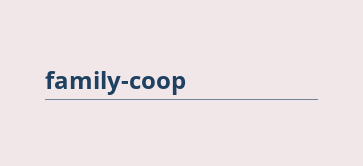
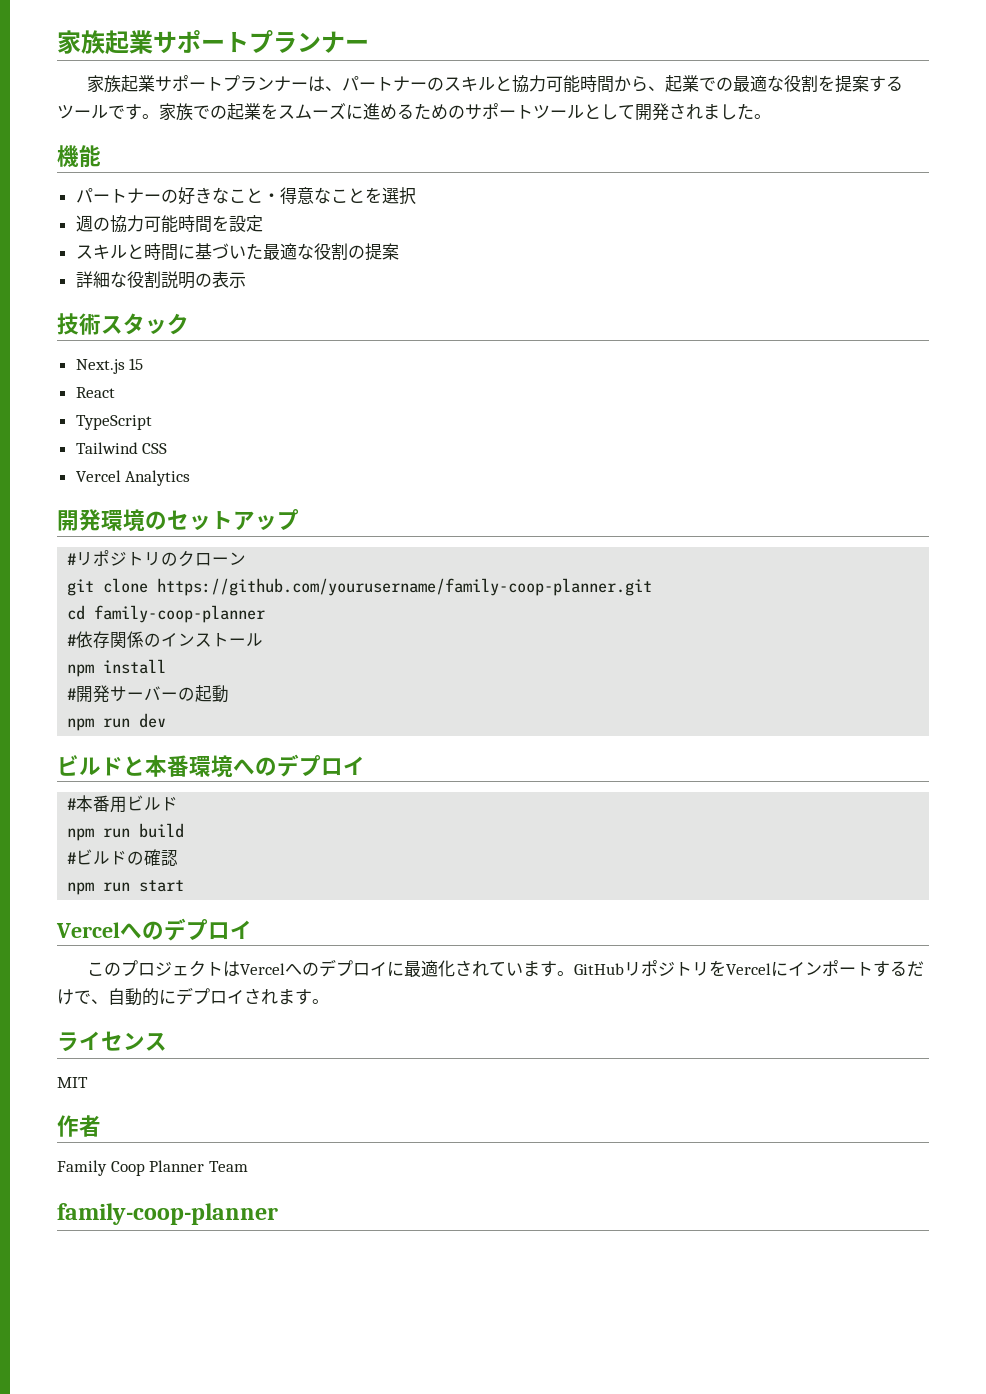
[45,71,186,95] family-coop -> [57,30,369,55] [87,75,904,93] [57,103,771,121] [57,145,101,167] [75,187,416,205] [75,215,263,233] [75,243,399,261] [75,271,246,289] [57,313,189,335] [75,358,144,374] [75,387,115,398] [75,415,152,430] [75,442,168,454] [75,470,191,486] [57,509,299,531] [67,550,247,567] [67,578,653,596] [67,605,266,623] [67,631,264,648] [67,659,167,677] [67,685,230,703] [67,713,167,731] [57,754,365,777] [67,795,179,813] [67,823,185,841] [67,849,179,866] [67,880,185,895] [56,918,252,941] [87,959,925,977] [57,987,329,1006] [57,1031,167,1052] [57,1077,88,1088] [57,1115,101,1137] [57,1160,248,1176] [57,1203,278,1225] 家族起業サポートプランナー // 家族起業サポートプランナーは、パートナーのスキルと協力可能時間から、起業での最適な役割を提案するツールです。家族での起業をスムーズに進めるためのサポートツールとして開発されました。 // 機能 // パートナーの好きなこと・得意なことを選択 // 週の協力可能時間を設定 // スキルと時間に基づいた最適な役割の提案 // 詳細な役割説明の表示 // 技術スタック // Next.js 15 // React // TypeScript // Tailwind CSS // Vercel Analytics // 開発環境のセットアップ // #リポジトリのクローン // git clone https://github.com/yourusername/family-coop-planner.git // cd family-coop-planner // #依存関係のインストール // npm install // #開発サーバーの起動 // npm run dev // ビルドと本番環境へのデプロイ // #本番用ビルド // npm run build // #ビルドの確認 // npm run start // Vercelへのデプロイ // このプロジェクトはVercelへのデプロイに最適化されています。GitHubリポジトリをVercelにインポートするだけで、自動的にデプロイされます。 // ライセンス // MIT // 作者 // Family Coop Planner Team // family-coop-planner

